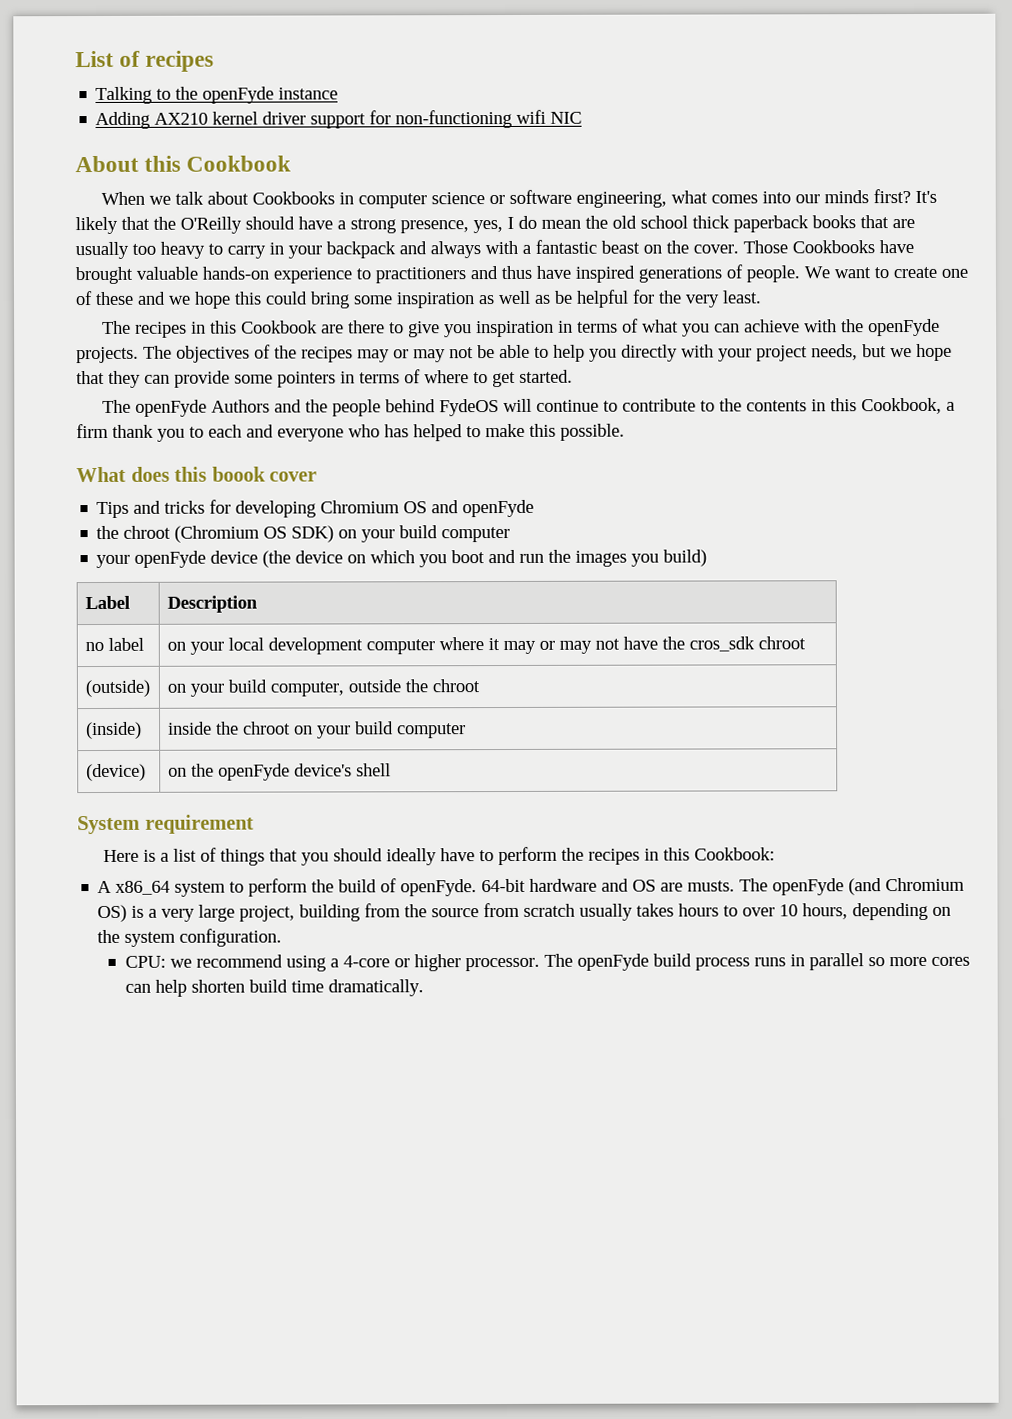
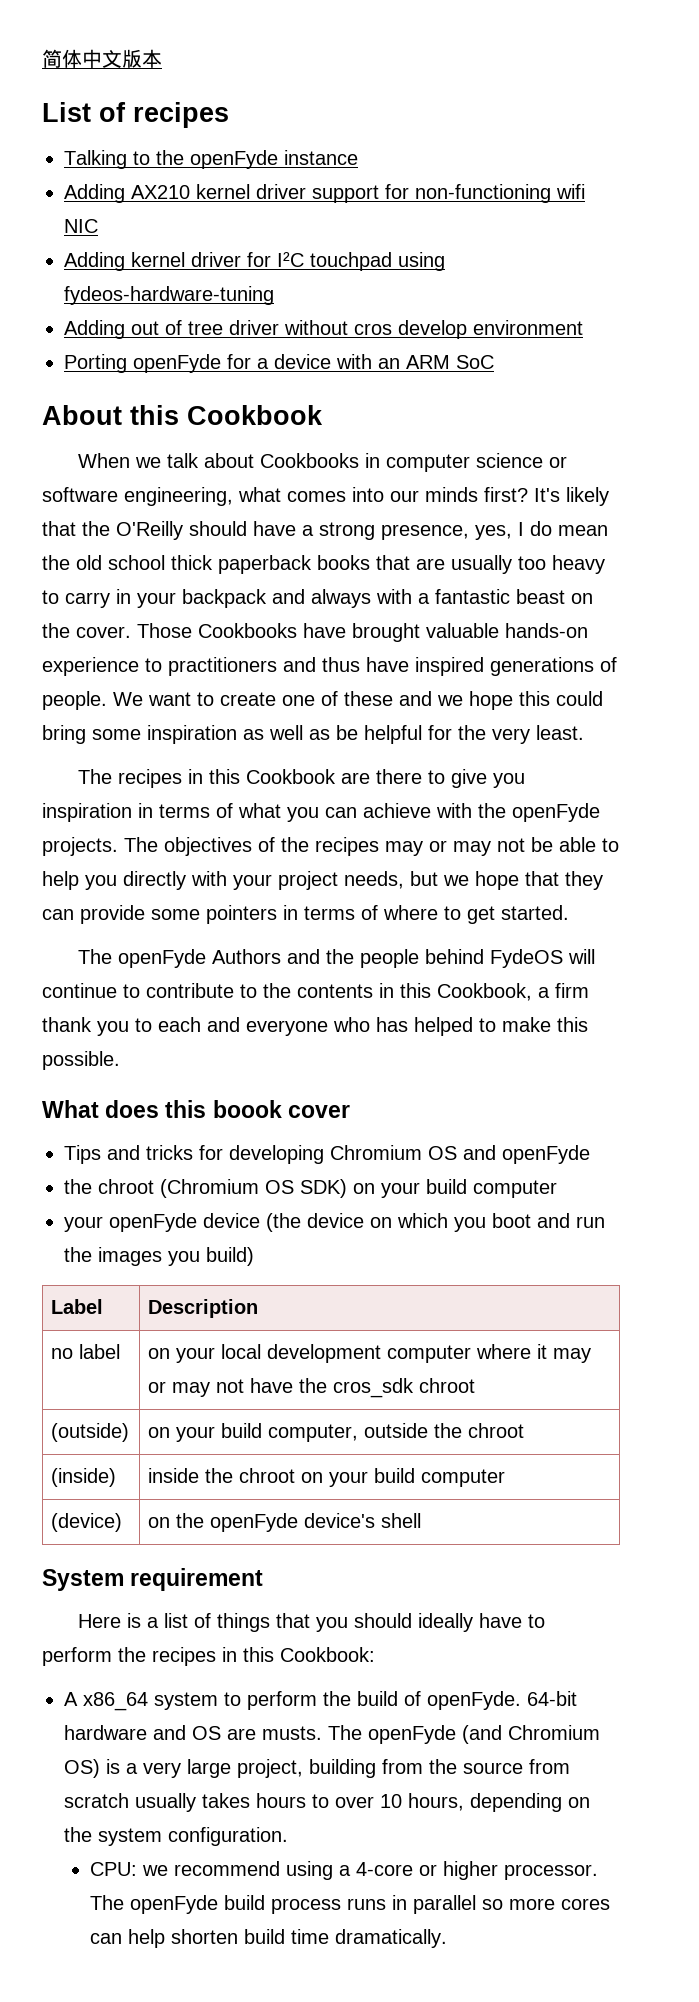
(75, 59) none -> [42,49,162,68] 简体中文版本 //
(583, 117) none -> [64,252,445,271] [64,286,274,305] [64,320,583,339] [64,354,494,373] // Adding kernel driver for I²C touchpad using fydeos-hardware-tuning // Adding out of tree driver without cros develop environment // Porting openFyde for a device with an ARM SoC

